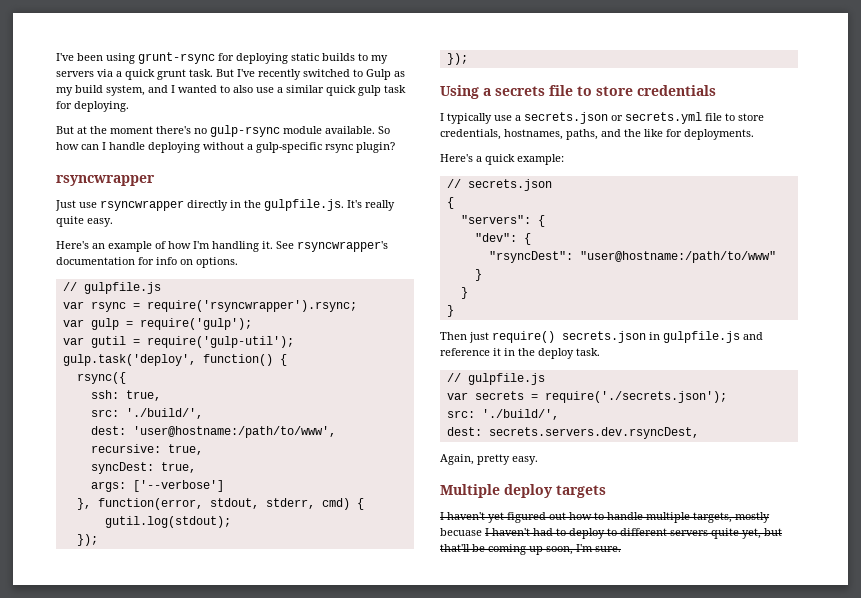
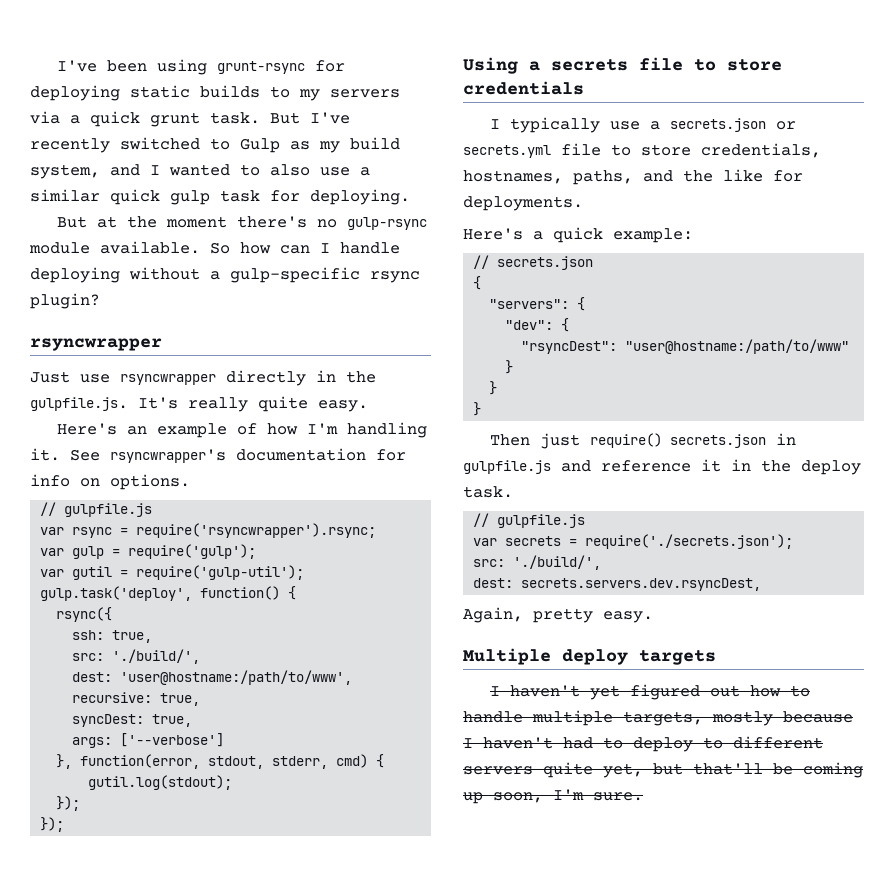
[440,528,482,536] becuase -> [783,711,853,723] because

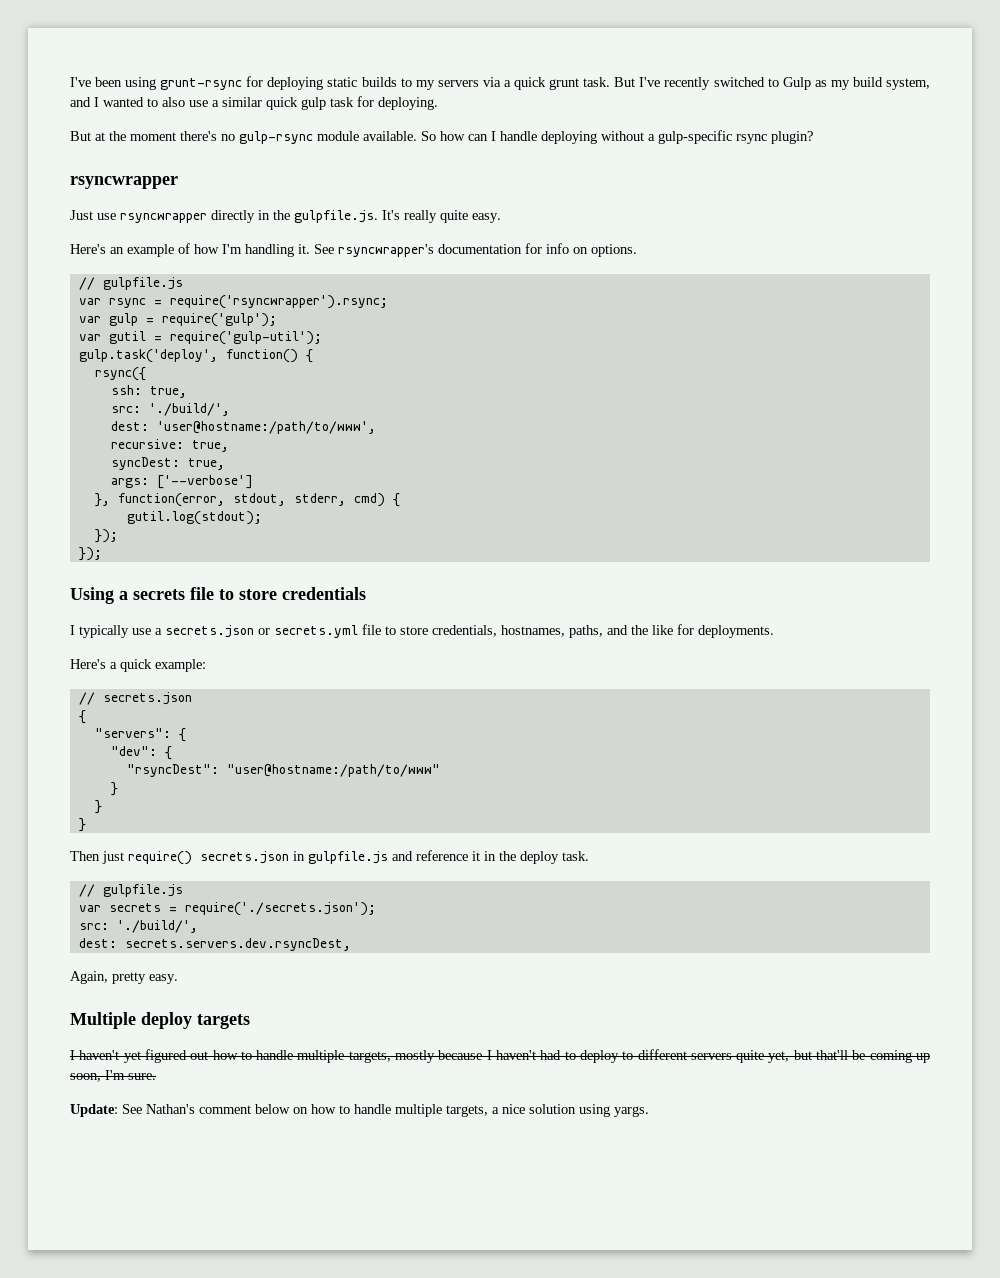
(643, 796) none -> [70,1104,649,1117] // Update: See Nathan's comment below on how to handle multiple targets, a nice solution using yargs.

